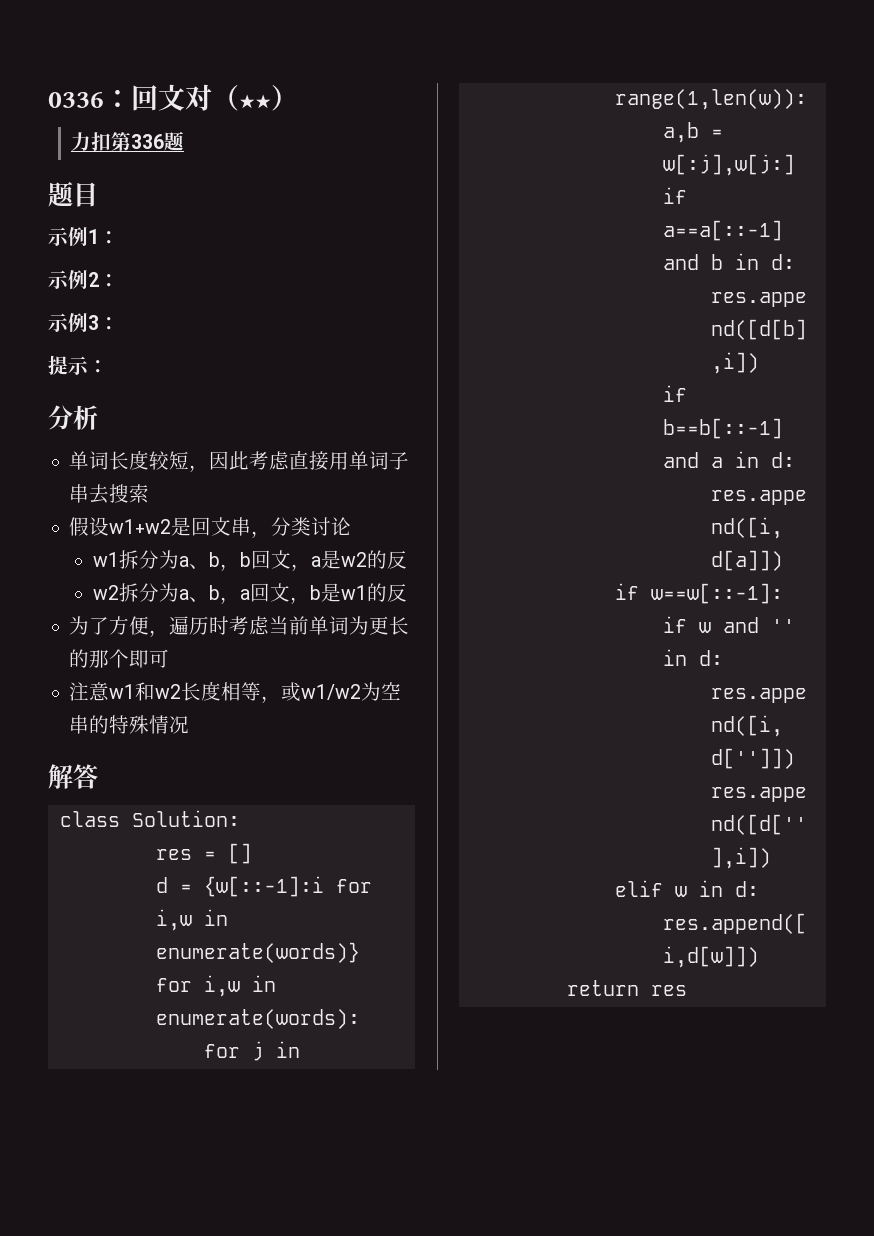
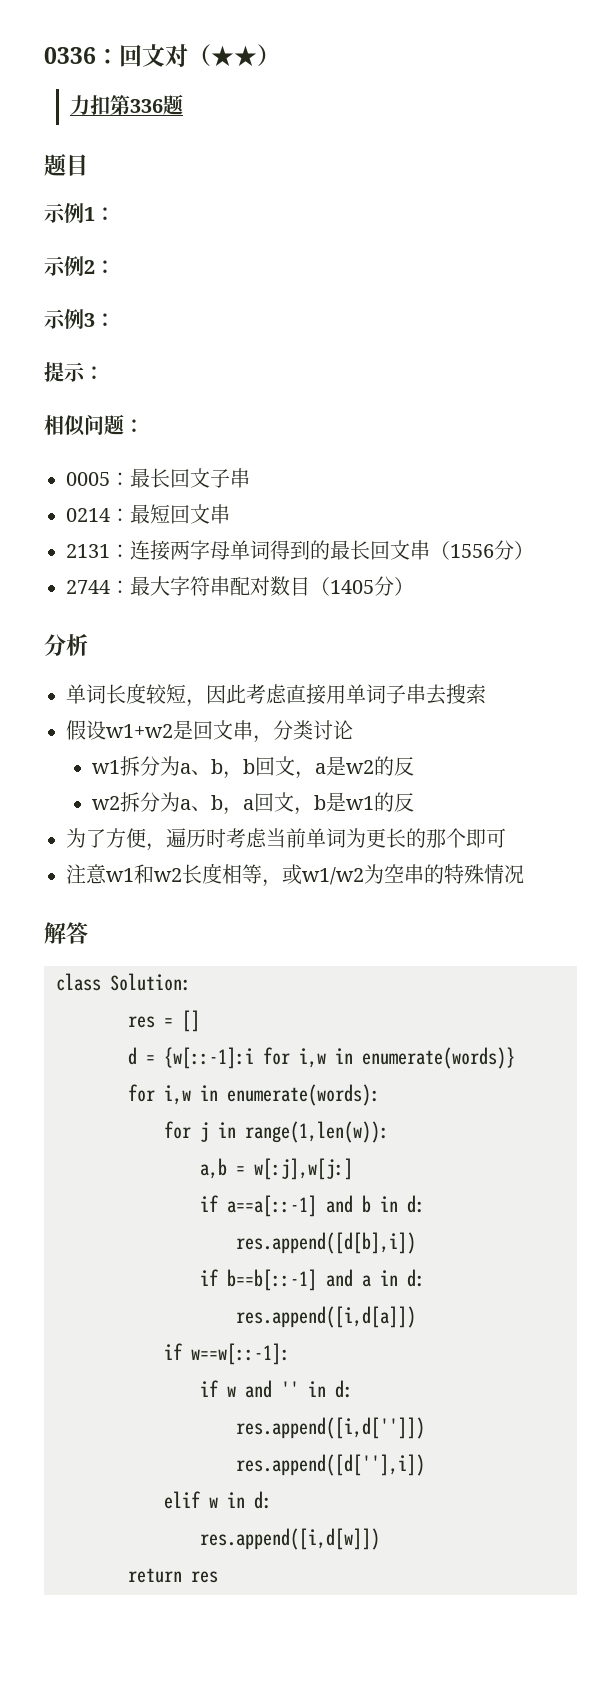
(108, 366) none -> [44,414,144,436] [66,468,250,488] [66,504,230,524] [66,540,534,561] [66,576,414,596] // 相似问题： // 0005：最长回文子串 // 0214：最短回文串 // 2131：连接两字母单词得到的最长回文串（1556分） // 2744：最大字符串配对数目（1405分）

